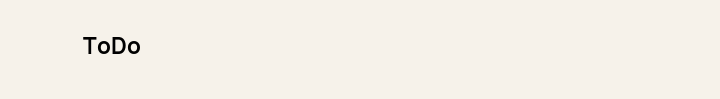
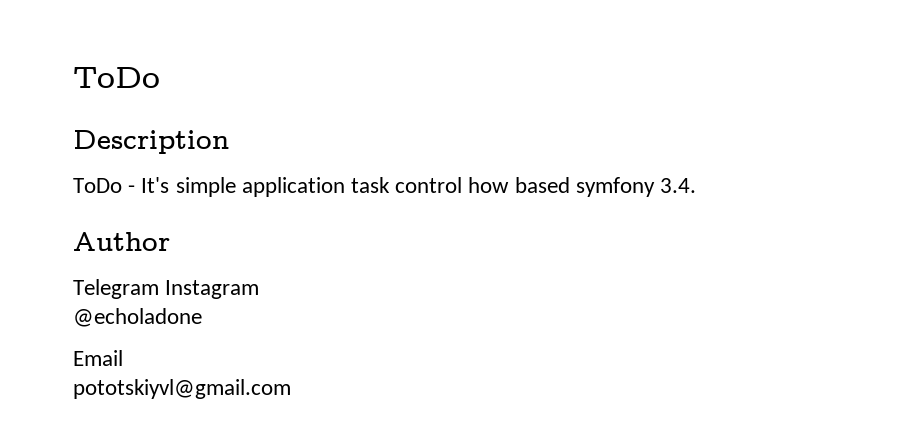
[83,37,141,54] ToDo -> [73,67,160,88] [73,130,229,154] [73,177,697,197] [73,232,170,251] [73,279,260,299] [73,308,202,327] [73,350,123,366] [73,379,291,399] ToDo // Description // ToDo - It's simple application task control how based symfony 3.4. // Author // Telegram Instagram // @echoladone // Email // pototskiyvl@gmail.com

